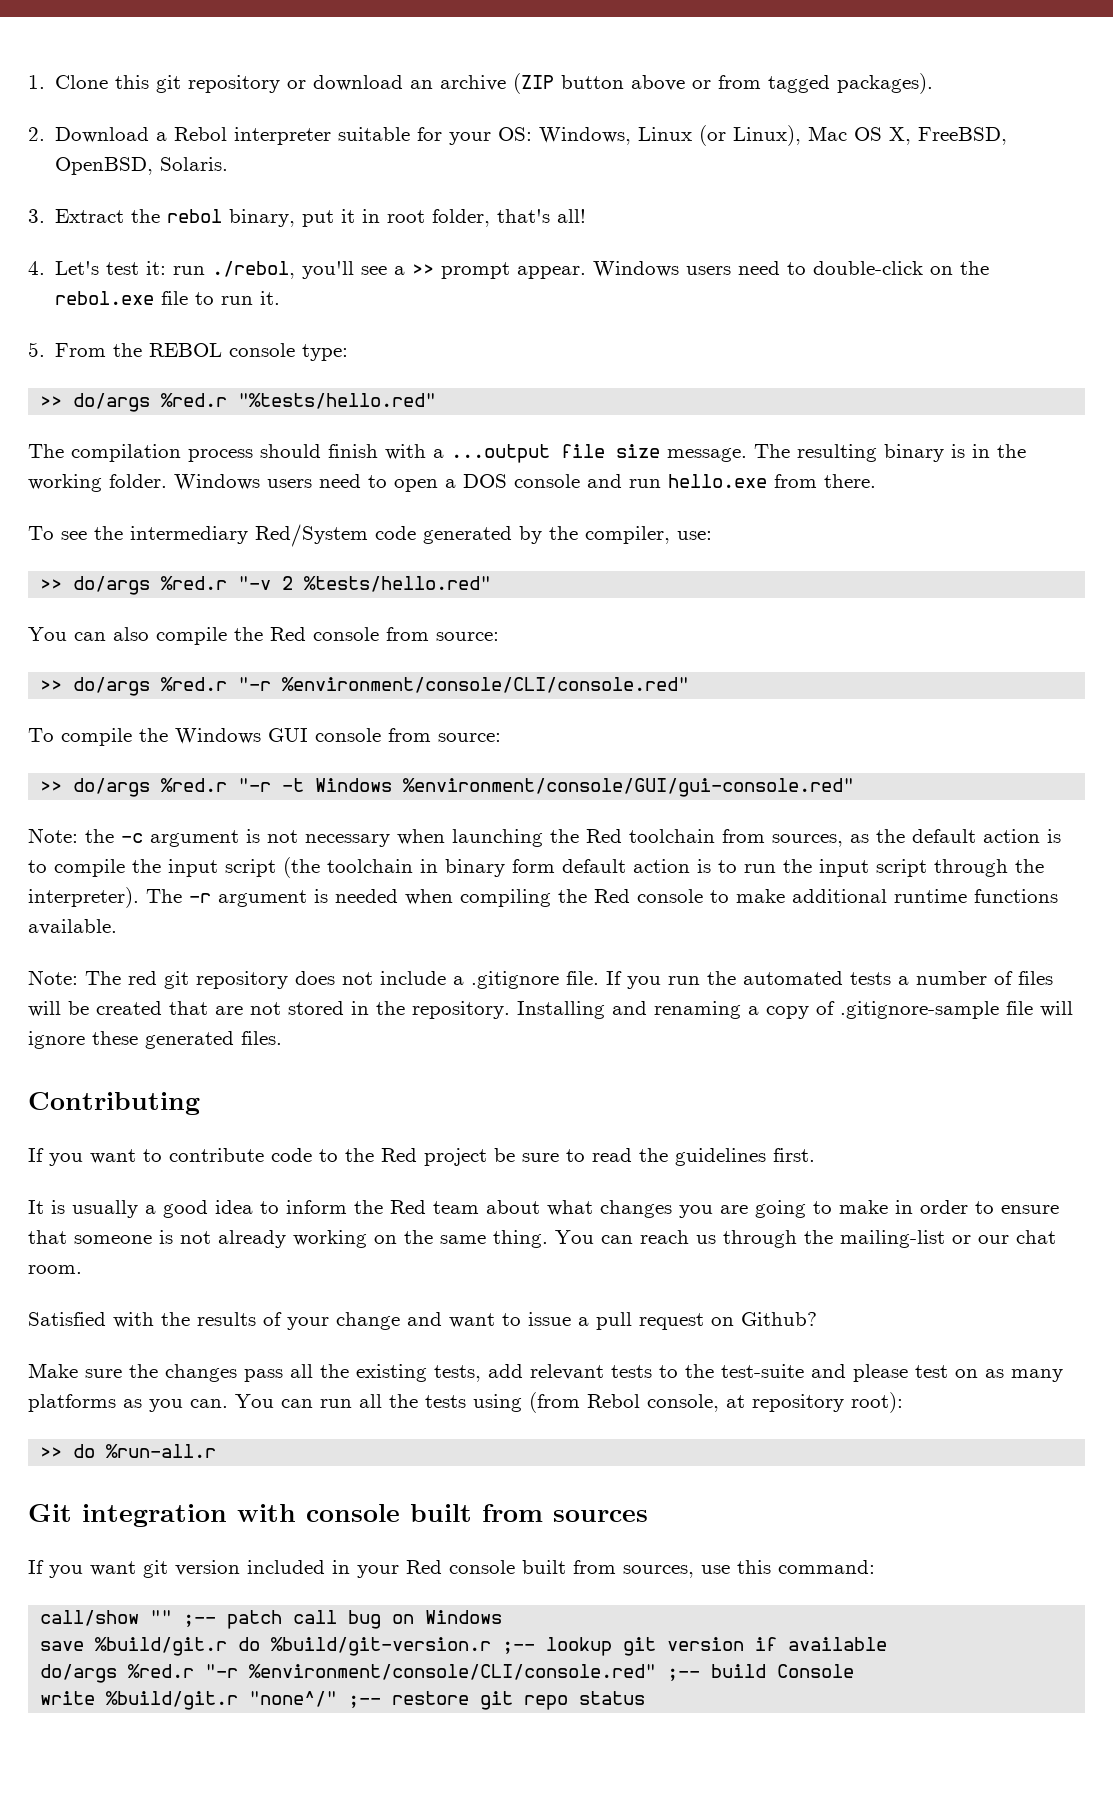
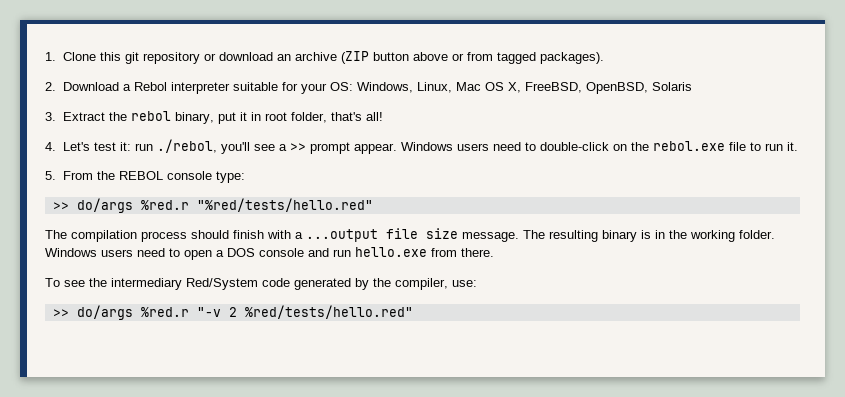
[638,125,802,146] Linux (or Linux), -> [416,82,452,93] Linux,
[160,157,229,171] Solaris. -> [651,82,692,91] Solaris
[238,393,437,409] "%tests/hello.red" -> [196,198,373,212] "%red/tests/hello.red"
[304,576,492,592] [28,627,499,645] [40,677,690,696] [28,728,501,746] [40,778,855,797] [28,828,1061,847] [28,857,1044,878] [28,887,1058,908] [28,919,117,935] [28,970,1053,989] [28,1001,1073,1019] [28,1031,282,1049] [28,1092,200,1115] [28,1148,815,1166] [28,1200,1059,1218] [28,1230,1056,1248] [28,1265,82,1274] [28,1312,817,1330] [28,1363,1063,1382] [28,1392,903,1413] [40,1444,217,1458] [28,1504,648,1527] [28,1560,875,1578] [40,1610,503,1629] [40,1637,888,1656] [40,1664,855,1683] [40,1691,646,1710] %tests/hello.red" // You can also compile the Red console from source: // >> do/args %red.r "-r %environment/console/CLI/console.red" // To compile the Windows GUI console from source: // >> do/args %red.r "-r -t Windows %environment/console/GUI/gui-console.red" // Note: the -c argument is not necessary when launching the Red toolchain from sources, as the default action is to compile the input script (the toolchain in binary form default action is to run the input script through the interpreter). The -r argument is needed when compiling the Red console to make additional runtime functions available. // Note: The red git repository does not include a .gitignore file. If you run the automated tests a number of files will be created that are not stored in the repository. Installing and renaming a copy of .gitignore-sample file will ignore these generated files. // Contributing // If you want to contribute code to the Red project be sure to read the guidelines first. // It is usually a good idea to inform the Red team about what changes you are going to make in order to ensure that someone is not already working on the same thing. You can reach us through the mailing-list or our chat room. // Satisfied with the results of your change and want to issue a pull request on Github? // Make sure the changes pass all the existing tests, add relevant tests to the test-suite and please test on as many platforms as you can. You can run all the tests using (from Rebol console, at repository root): // >> do %run-all.r // Git integration with console built from sources // If you want git version included in your Red console built from sources, use this command: // call/show "" ;-- patch call bug on Windows // save %build/git.r do %build/git-version.r ;-- lookup git version if available // do/args %red.r "-r %environment/console/CLI/console.red" ;-- build Console // write %build/git.r "none^/" ;-- restore git repo status -> [244,305,413,319] %red/tests/hello.red"

